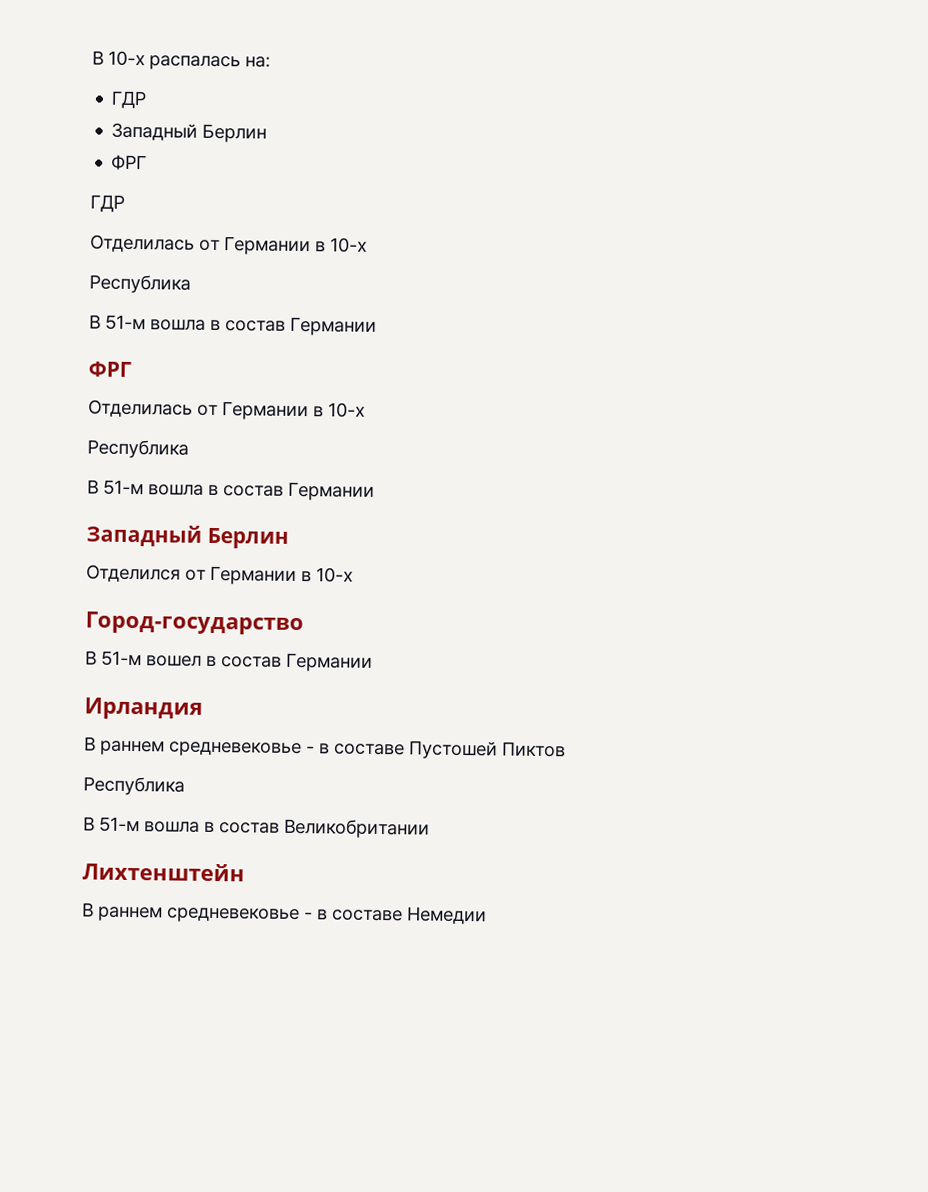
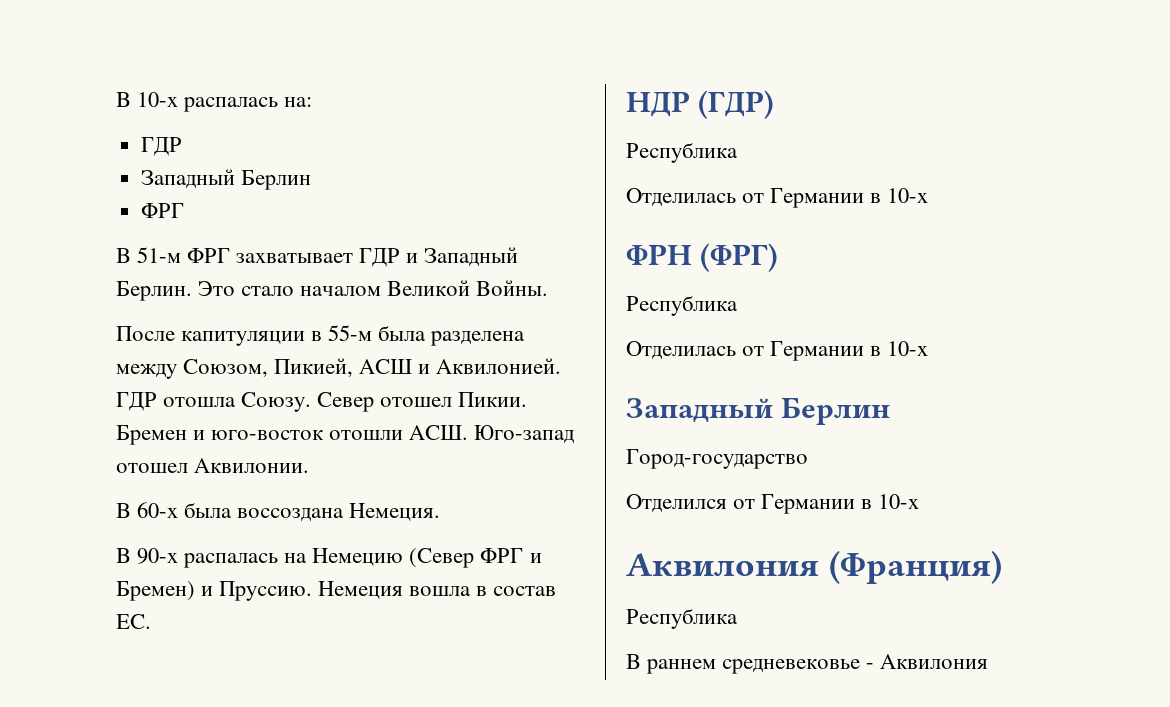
[90,194,125,213] [90,234,367,256] [89,274,191,294] [89,314,377,336] [88,361,132,377] [88,399,365,421] [87,439,189,459] [87,479,375,501] [86,524,289,549] ГДР // Отделилась от Германии в 10-х // Республика // В 51-м вошла в состав Германии // ФРГ // Отделилась от Германии в 10-х // Республика // В 51-м вошла в состав Германии // Западный Берлин -> [116,247,519,267] [116,280,549,301] [116,325,526,346] [116,358,562,379] [116,392,528,412] [116,425,575,445] [116,458,310,473] [116,502,441,522] [116,548,542,568] [116,581,557,601] [116,614,151,629] [626,90,775,119] [626,142,738,163] [626,188,929,208] [626,243,779,272] [626,295,738,316] [626,341,929,361] [626,397,891,425] [626,449,808,469] В 51-м ФРГ захватывает ГДР и Западный Берлин. Это стало началом Великой Войны. // После капитуляции в 55-м была разделена между Союзом, Пикией, АСШ и Аквилонией. ГДР отошла Союзу. Север отошел Пикии. Бремен и юго-восток отошли АСШ. Юго-запад отошел Аквилонии. // В 60-х была воссоздана Немеция. // В 90-х распалась на Немецию (Север ФРГ и Бремен) и Пруссию. Немеция вошла в состав ЕС. // НДР (ГДР) // Республика // Отделилась от Германии в 10-х // ФРН (ФРГ) // Республика // Отделилась от Германии в 10-х // Западный Берлин // Город-государство
[85,611,304,636] [85,650,373,672] [84,697,203,720] [84,736,566,760] [83,776,185,796] [83,816,430,839] [82,862,245,883] [82,902,487,925] Город-государство // В 51-м вошел в состав Германии // Ирландия // В раннем средневековье - в составе Пустошей Пиктов // Республика // В 51-м вошла в состав Великобритании // Лихтенштейн // В раннем средневековье - в составе Немедии -> [626,550,1002,584] [626,608,738,629] [626,654,989,674] Аквилония (Франция) // Республика // В раннем средневековье - Аквилония

